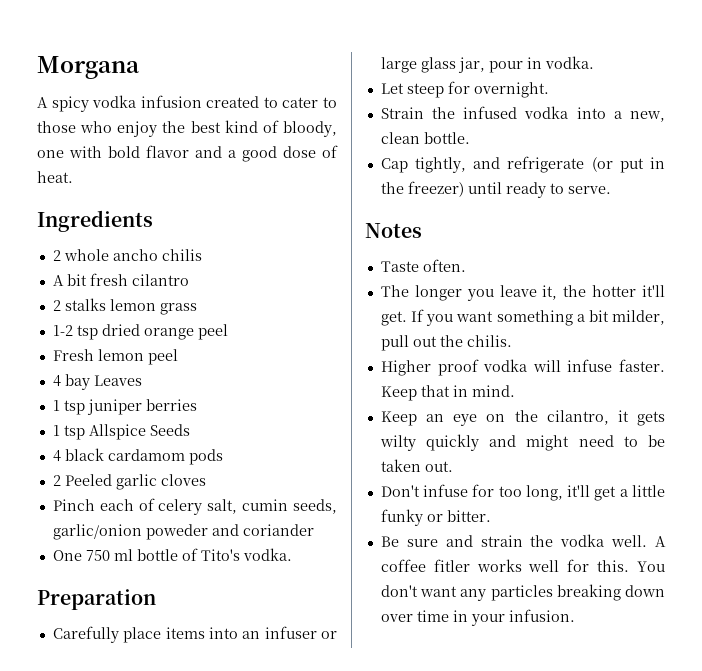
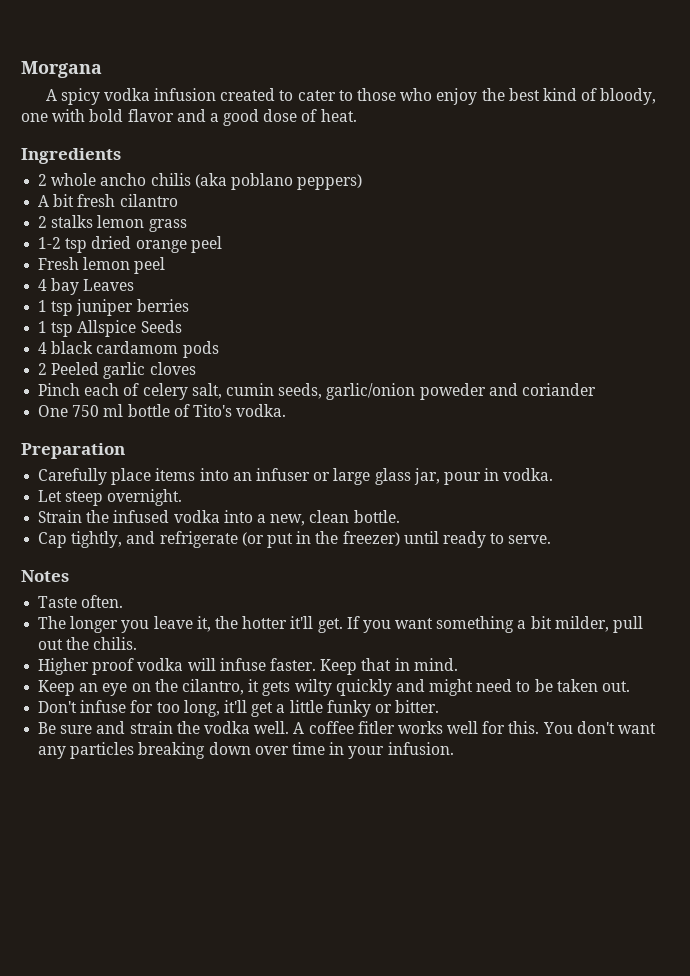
(202, 255) none -> [194,173,363,190] (aka poblano peppers)
[447,81,470,94] for -> (104, 498) none

